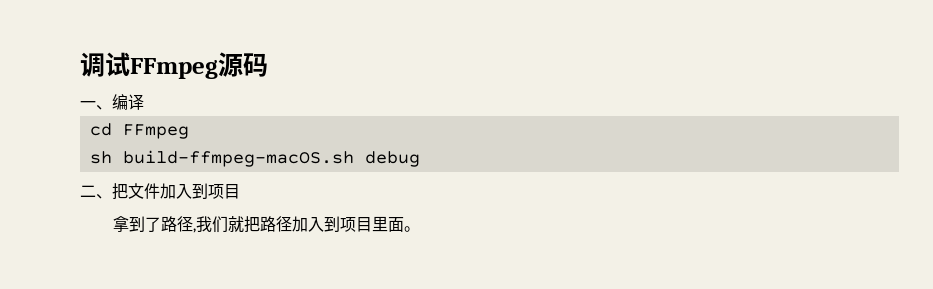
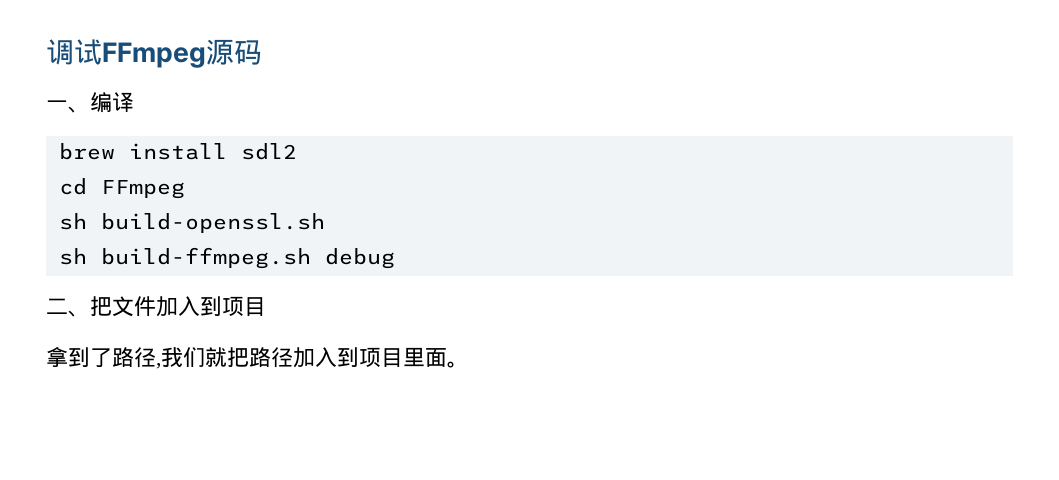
(144, 102) none -> [58,143,297,160] // brew install sdl2
[122,150,354,167] build-ffmpeg-macOS.sh -> [100,213,325,233] [58,247,311,269] build-openssl.sh // sh build-ffmpeg.sh

